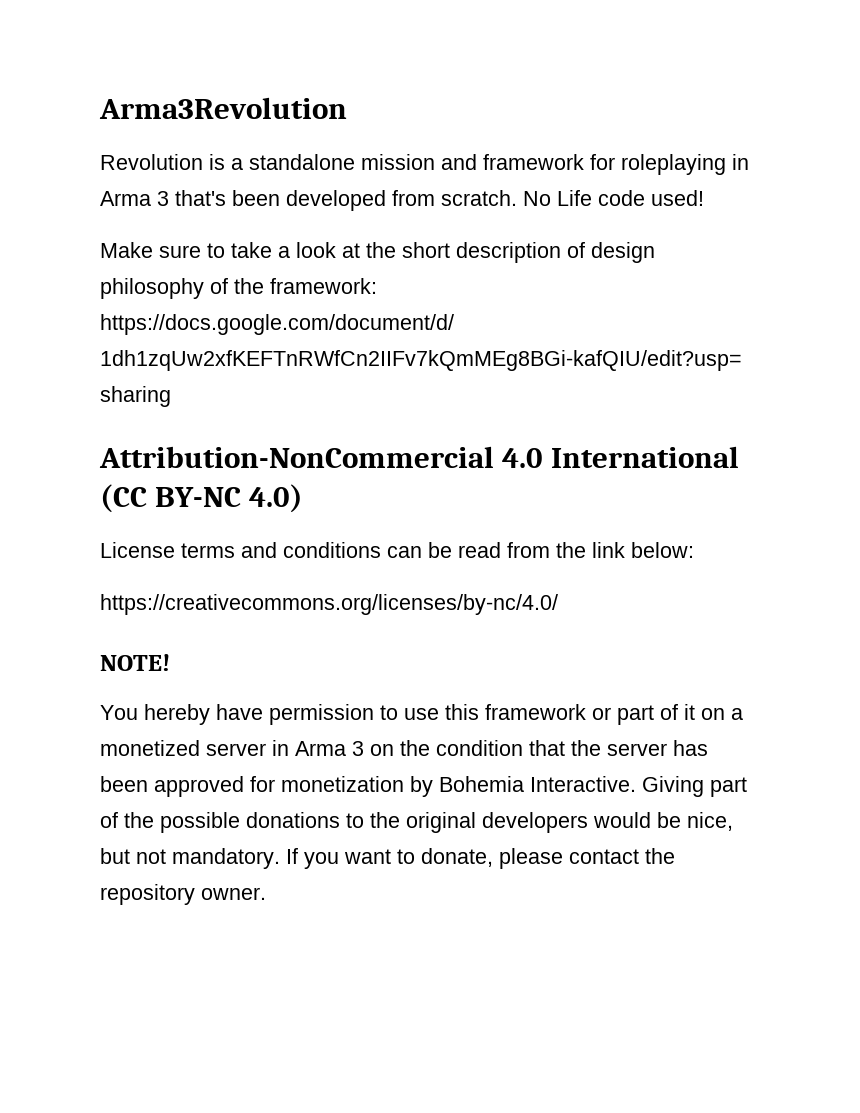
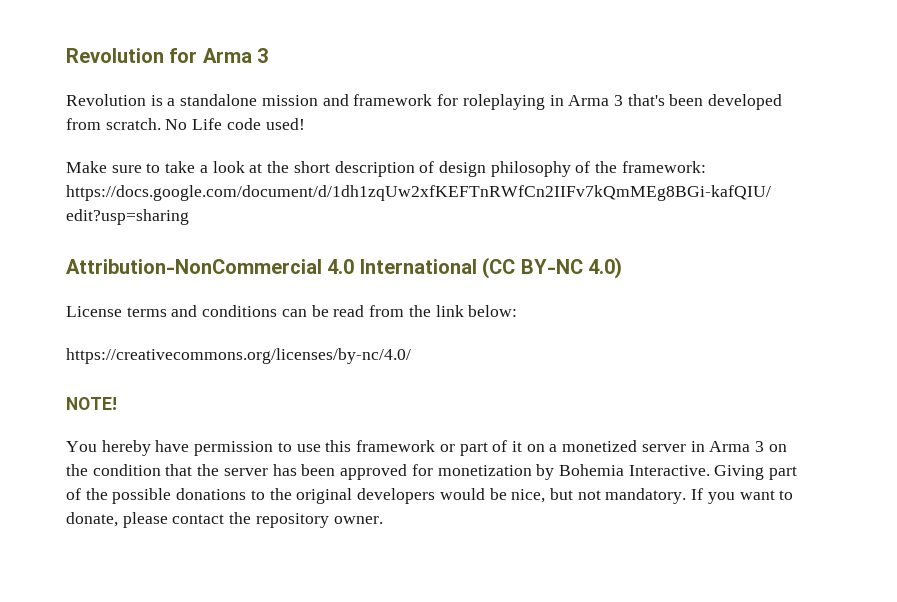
[99,97,347,119] Arma3Revolution -> [66,48,269,63] Revolution for Arma 3

